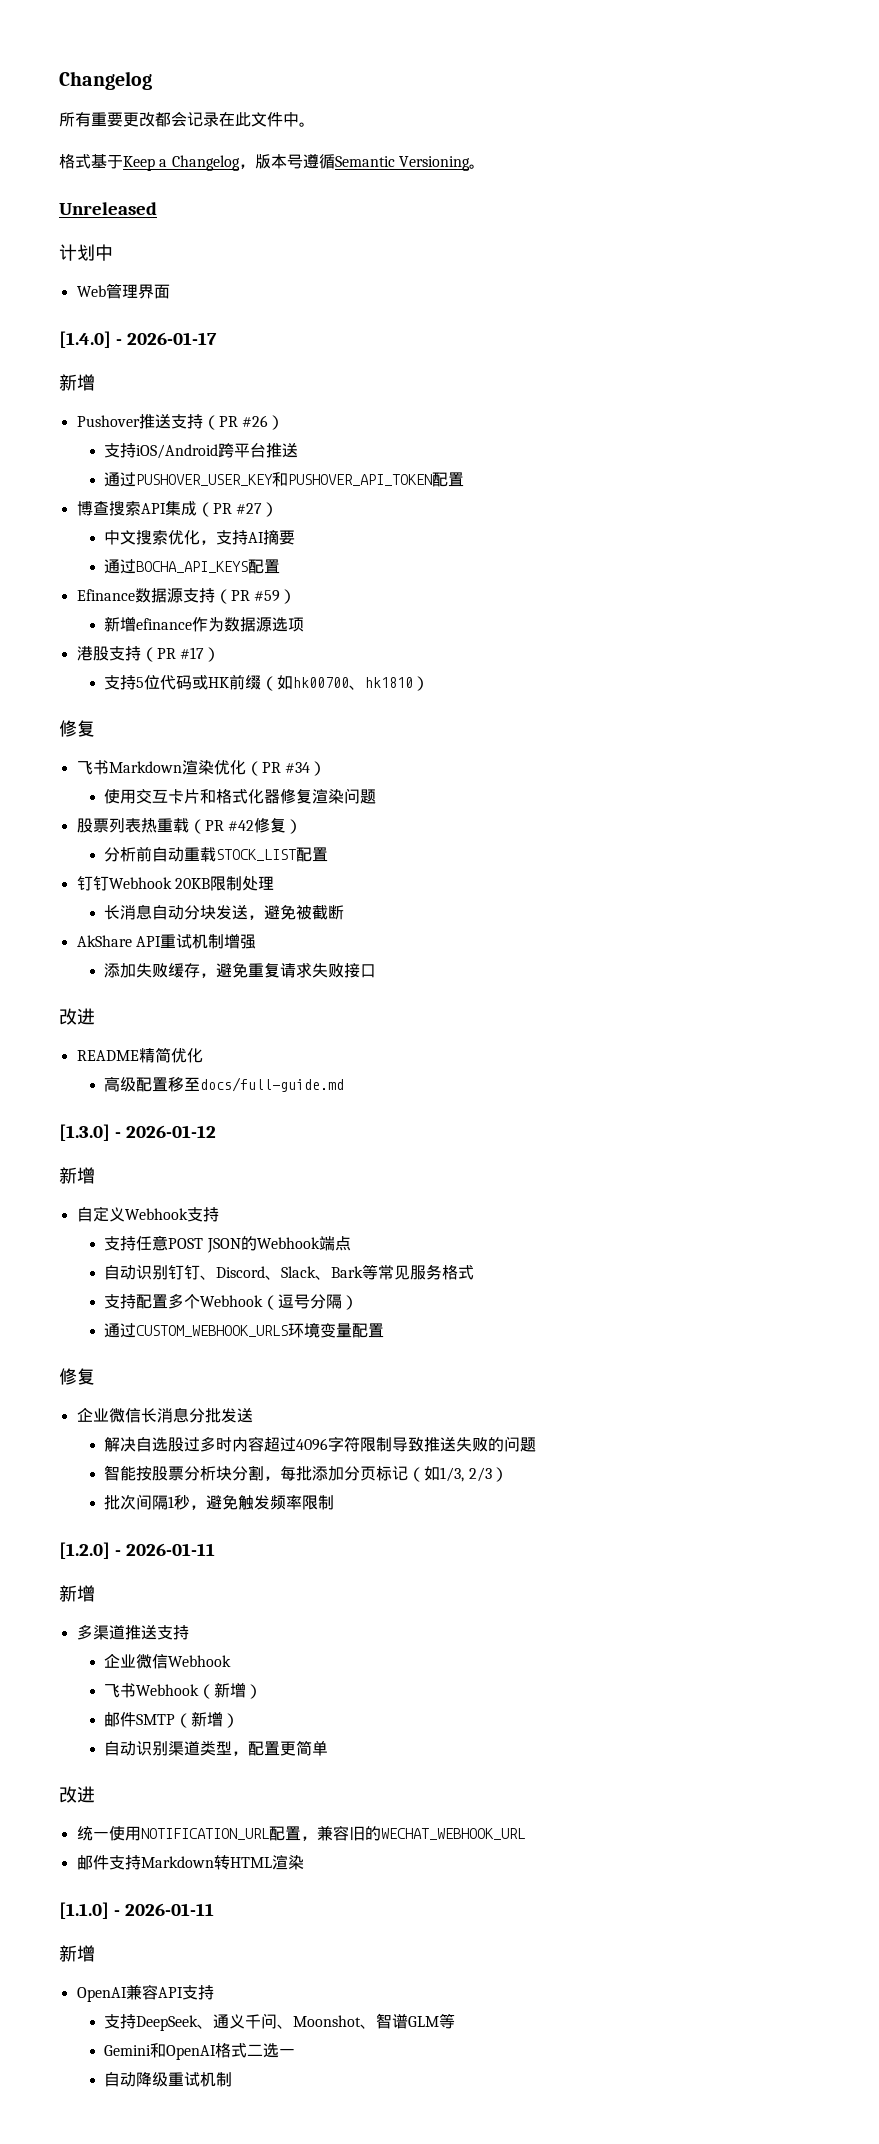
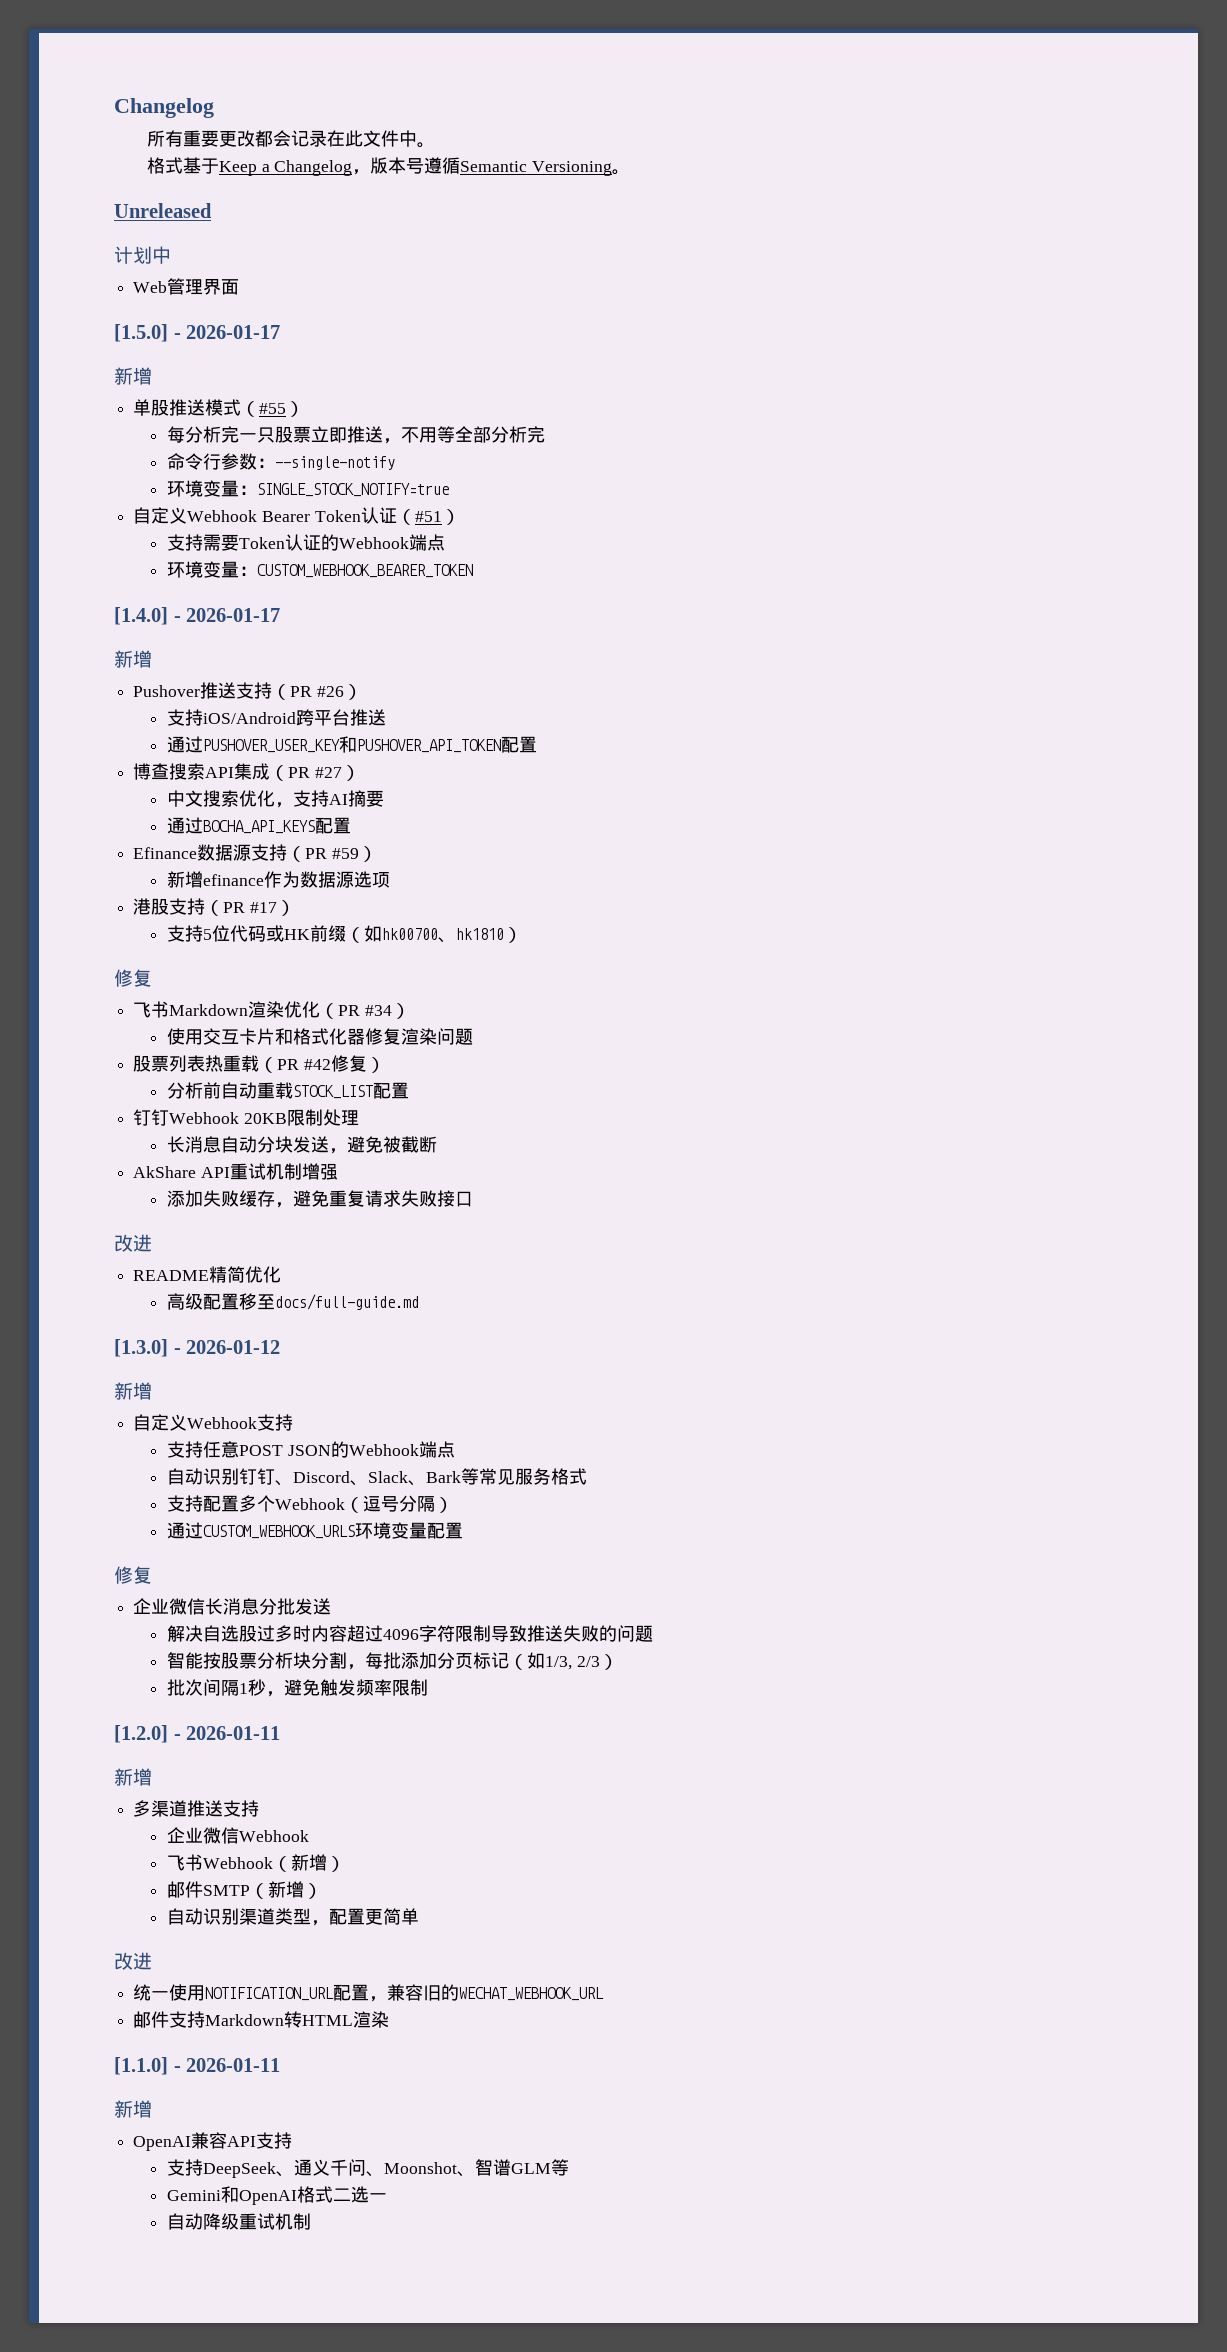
(170, 291) none -> [114,324,281,342] [114,367,152,385] [133,399,305,417] [166,426,545,444] [166,453,395,470] [166,480,449,497] [133,507,460,525] [166,534,445,551] [166,561,473,578] // [1.5.0] - 2026-01-17 // 新增 // 单股推送模式（#55） // 每分析完一只股票立即推送，不用等全部分析完 // 命令行参数：--single-notify // 环境变量：SINGLE_STOCK_NOTIFY=true // 自定义Webhook Bearer Token认证（#51） // 支持需要Token认证的Webhook端点 // 环境变量：CUSTOM_WEBHOOK_BEARER_TOKEN

